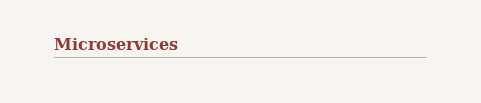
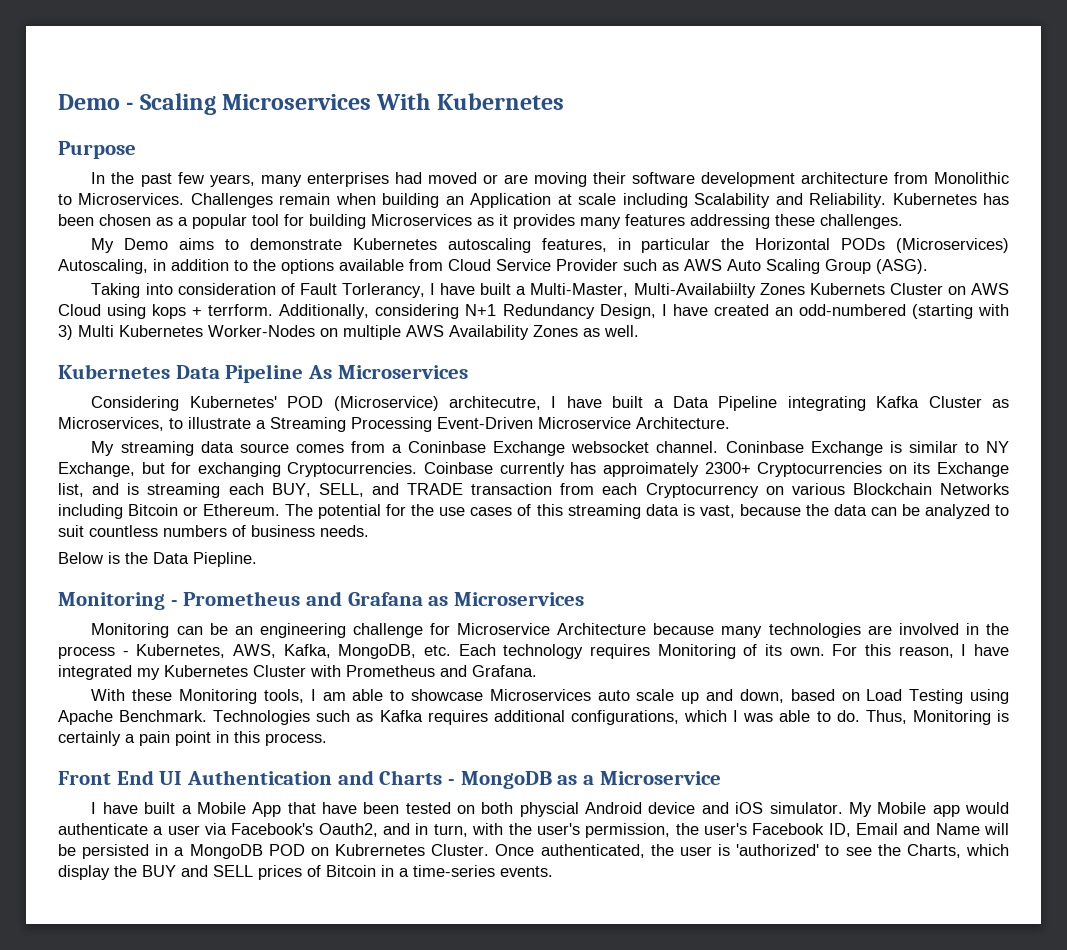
[54,38,178,50] Microservices -> [58,93,564,115] [58,141,136,159] [91,172,1010,187] [58,193,1009,208] [58,214,903,229] [91,238,1010,253] [58,259,928,274] [91,283,1009,298] [58,304,1009,319] [58,325,639,340] [58,364,468,383] [91,396,1010,411] [58,417,730,432] [91,441,1009,456] [58,462,1010,477] [58,483,1009,498] [58,504,1009,519] [58,525,369,537] [58,552,257,567] [58,591,585,610] [91,623,1009,638] [58,644,1009,659] [58,665,537,680] [91,689,1010,704] [58,710,1010,725] [58,731,327,746] [58,770,721,789] [91,802,1009,817] [58,823,1010,838] [58,844,1009,859] [58,865,553,880] Demo - Scaling Microservices With Kubernetes // Purpose // In the past few years, many enterprises had moved or are moving their software development architecture from Monolithic to Microservices. Challenges remain when building an Application at scale including Scalability and Reliability. Kubernetes has been chosen as a popular tool for building Microservices as it provides many features addressing these challenges. // My Demo aims to demonstrate Kubernetes autoscaling features, in particular the Horizontal PODs (Microservices) Autoscaling, in addition to the options available from Cloud Service Provider such as AWS Auto Scaling Group (ASG). // Taking into consideration of Fault Torlerancy, I have built a Multi-Master, Multi-Availabiilty Zones Kubernets Cluster on AWS Cloud using kops + terrform. Additionally, considering N+1 Redundancy Design, I have created an odd-numbered (starting with 3) Multi Kubernetes Worker-Nodes on multiple AWS Availability Zones as well. // Kubernetes Data Pipeline As Microservices // Considering Kubernetes' POD (Microservice) architecutre, I have built a Data Pipeline integrating Kafka Cluster as Microservices, to illustrate a Streaming Processing Event-Driven Microservice Architecture. // My streaming data source comes from a Coninbase Exchange websocket channel. Coninbase Exchange is similar to NY Exchange, but for exchanging Cryptocurrencies. Coinbase currently has approimately 2300+ Cryptocurrencies on its Exchange list, and is streaming each BUY, SELL, and TRADE transaction from each Cryptocurrency on various Blockchain Networks including Bitcoin or Ethereum. The potential for the use cases of this streaming data is vast, because the data can be analyzed to suit countless numbers of business needs. // Below is the Data Piepline. // Monitoring - Prometheus and Grafana as Microservices // Monitoring can be an engineering challenge for Microservice Architecture because many technologies are involved in the process - Kubernetes, AWS, Kafka, MongoDB, etc. Each technology requires Monitoring of its own. For this reason, I have integrated my Kubernetes Cluster with Prometheus and Grafana. // With these Monitoring tools, I am able to showcase Microservices auto scale up and down, based on Load Testing using Apache Benchmark. Technologies such as Kafka requires additional configurations, which I was able to do. Thus, Monitoring is certainly a pain point in this process. // Front End UI Authentication and Charts - MongoDB as a Microservice // I have built a Mobile App that have been tested on both physcial Android device and iOS simulator. My Mobile app would authenticate a user via Facebook's Oauth2, and in turn, with the user's permission, the user's Facebook ID, Email and Name will be persisted in a MongoDB POD on Kubrernetes Cluster. Once authenticated, the user is 'authorized' to see the Charts, which display the BUY and SELL prices of Bitcoin in a time-series events.

